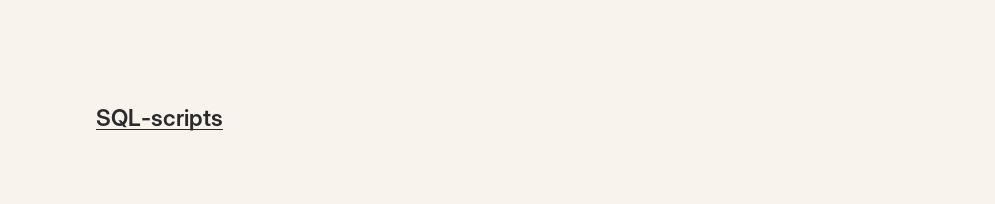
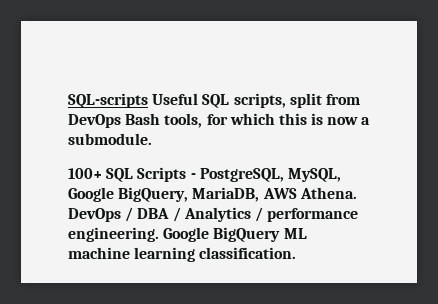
(223, 120) none -> [152,93,360,108] [68,113,371,128] [68,133,152,145] [68,167,341,182] [68,187,357,202] [68,207,359,222] [68,227,307,242] [68,247,297,262] Useful SQL scripts, split from DevOps Bash tools, for which this is now a submodule. // 100+ SQL Scripts - PostgreSQL, MySQL, Google BigQuery, MariaDB, AWS Athena. DevOps / DBA / Analytics / performance engineering. Google BigQuery ML machine learning classification.

